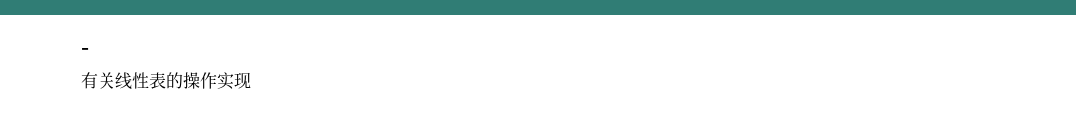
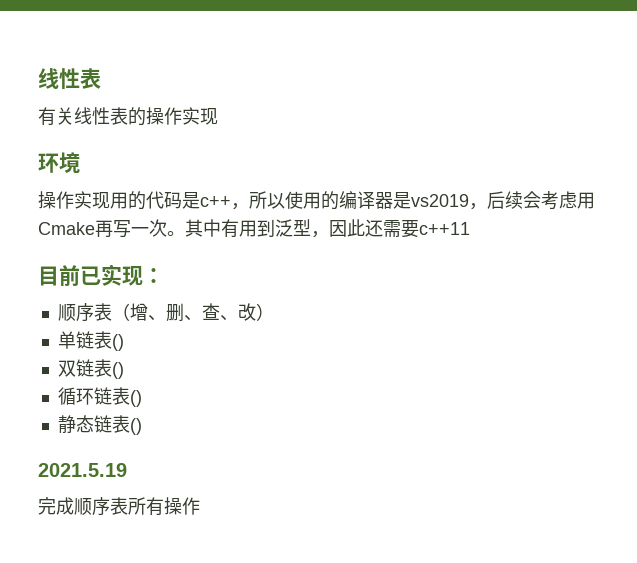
[81,48,89,54] - -> [38,68,101,89] 线性表
(251, 80) none -> [38,152,80,173] [38,191,595,210] [38,219,470,238] [38,264,164,287] [57,303,274,322] [57,331,124,351] [57,359,124,379] [57,387,142,407] [57,415,142,435] [38,463,127,477] [38,497,200,516] // 环境 // 操作实现用的代码是c++，所以使用的编译器是vs2019，后续会考虑用Cmake再写一次。其中有用到泛型，因此还需要c++11 // 目前已实现： // 顺序表（增、删、查、改） // 单链表() // 双链表() // 循环链表() // 静态链表() // 2021.5.19 // 完成顺序表所有操作

